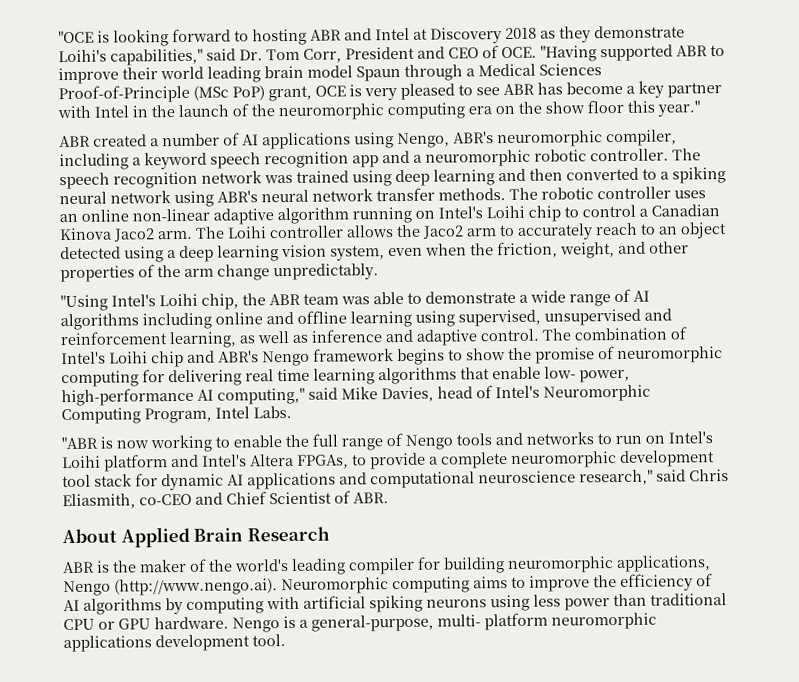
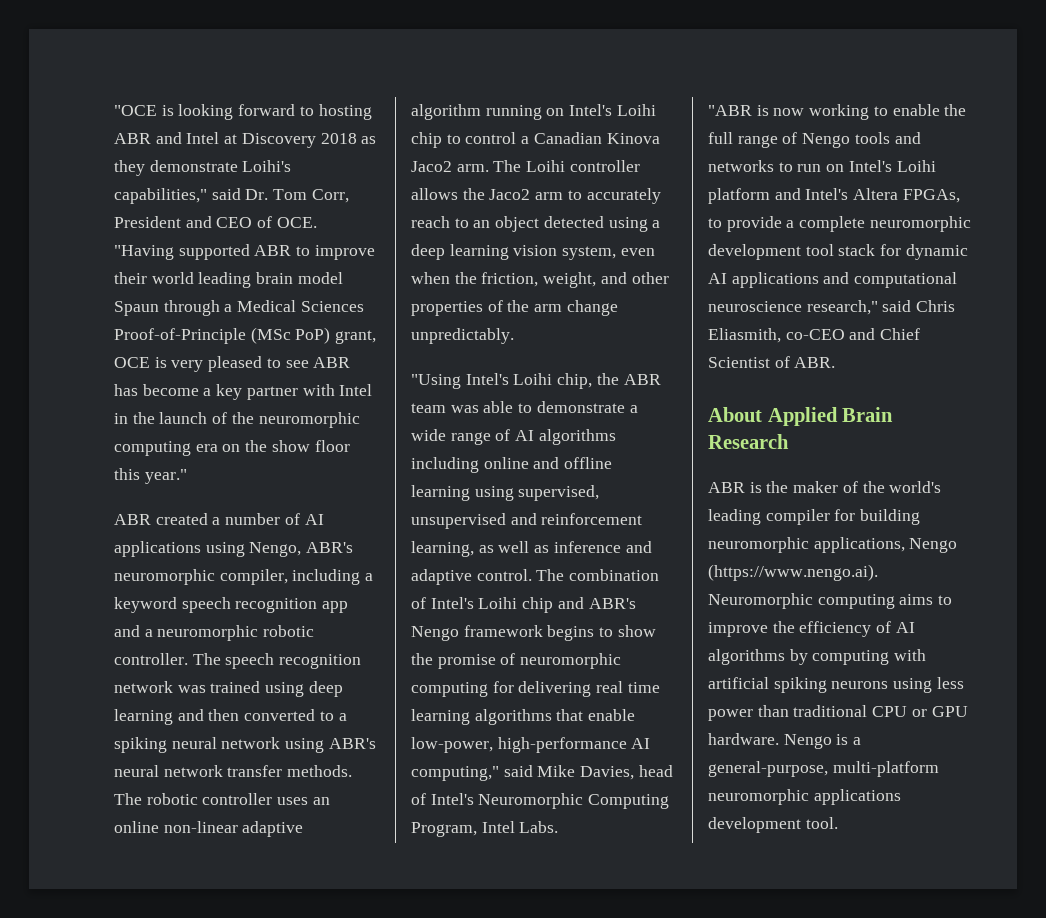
[544,366,630,383] low- power, -> [411,737,493,753] low-power,
[114,578,278,596] (http://www.nengo.ai). -> [708,564,878,581] (https://www.nengo.ai).
[437,612,548,631] multi- platform -> [832,761,939,777] multi-platform

